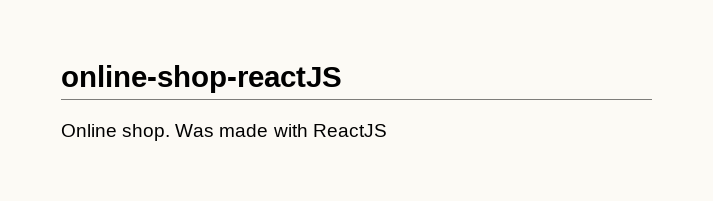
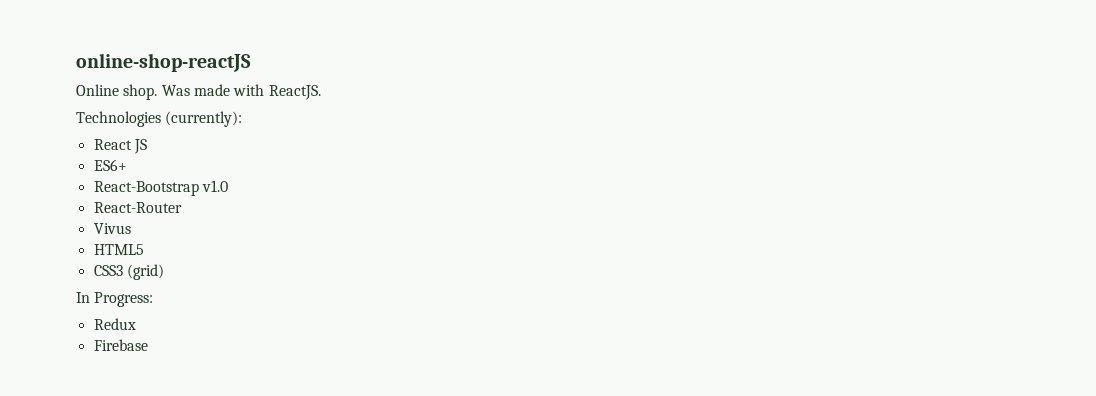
[312,124,387,137] ReactJS -> [268,85,321,100] [76,111,243,127] [93,139,147,154] [93,159,127,171] [93,180,228,196] [93,202,182,213] [93,223,131,234] [93,244,144,255] [93,264,164,280] [76,292,154,307] [93,318,136,330] [93,339,148,351] ReactJS. // Technologies (currently): // React JS // ES6+ // React-Bootstrap v1.0 // React-Router // Vivus // HTML5 // CSS3 (grid) // In Progress: // Redux // Firebase

